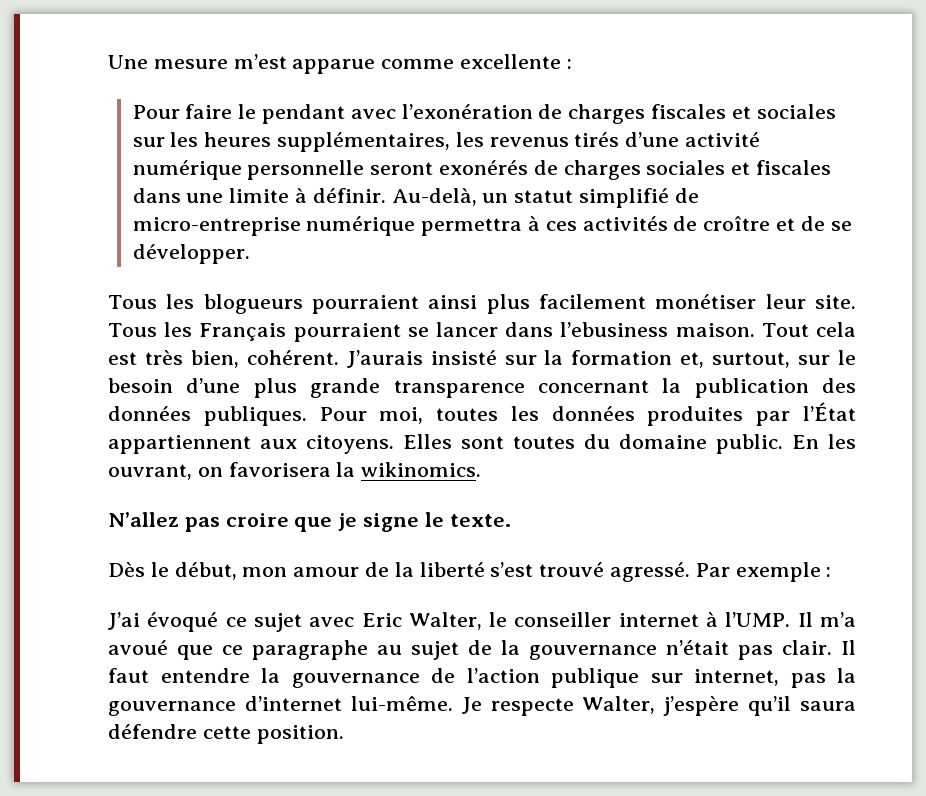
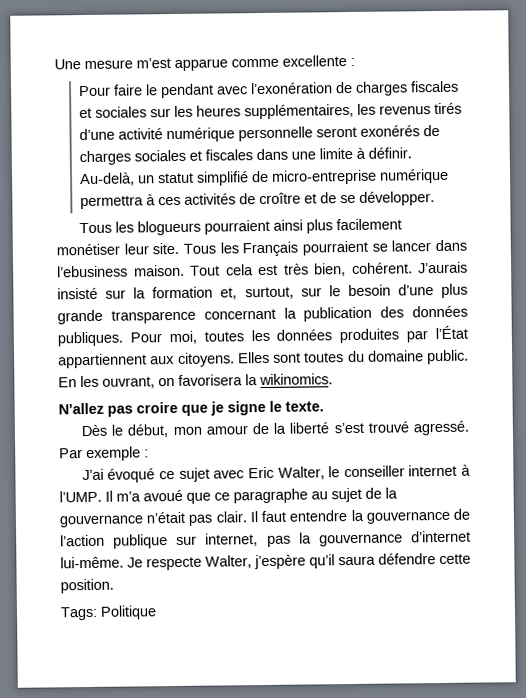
(344, 734) none -> [60,605,157,621] // Tags: Politique

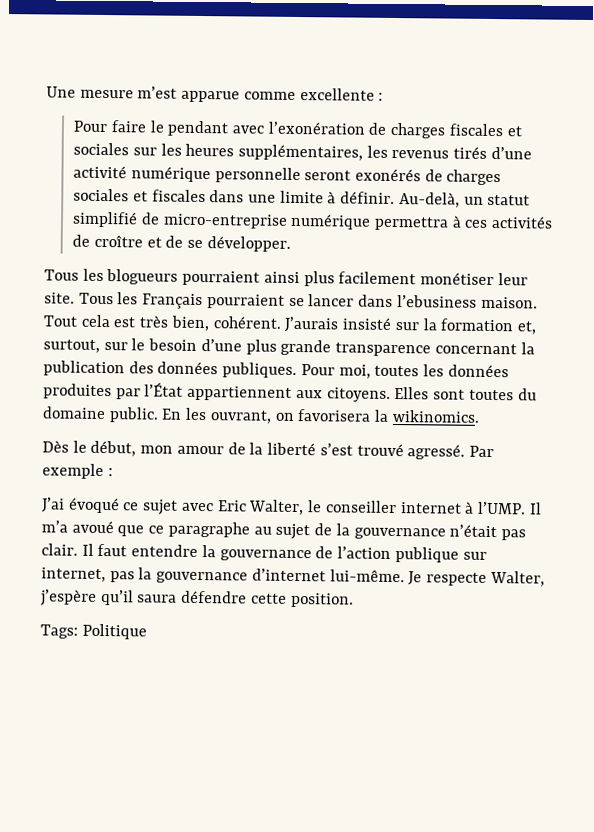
[58,400,324,417] // N’allez pas croire que je signe le texte. -> (480, 416) none

